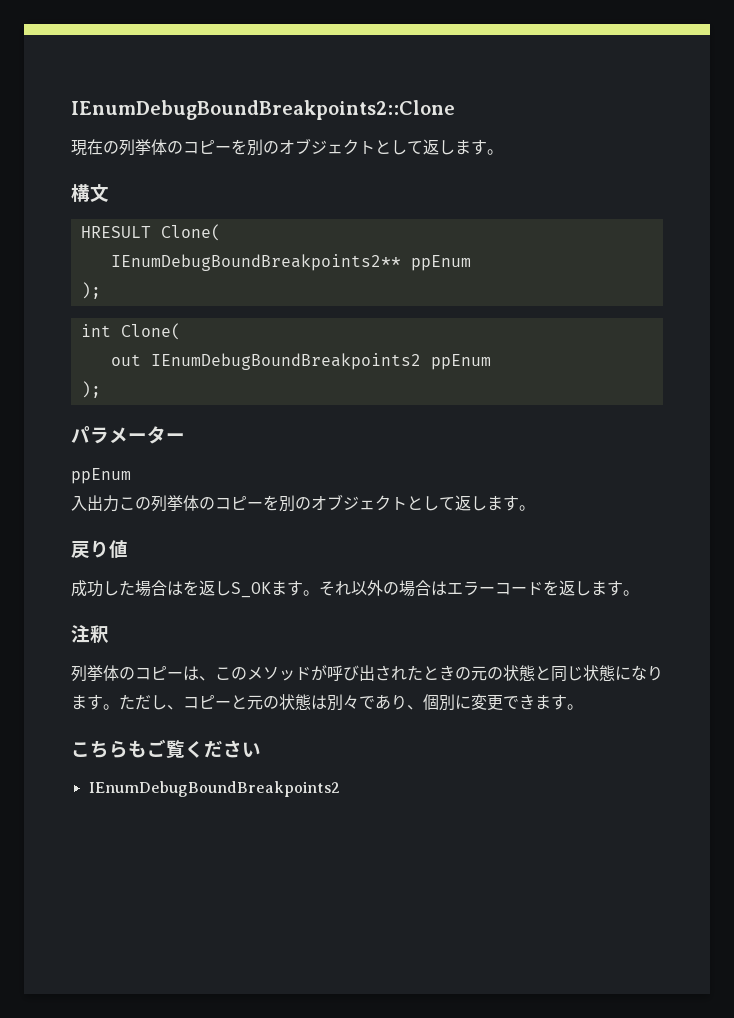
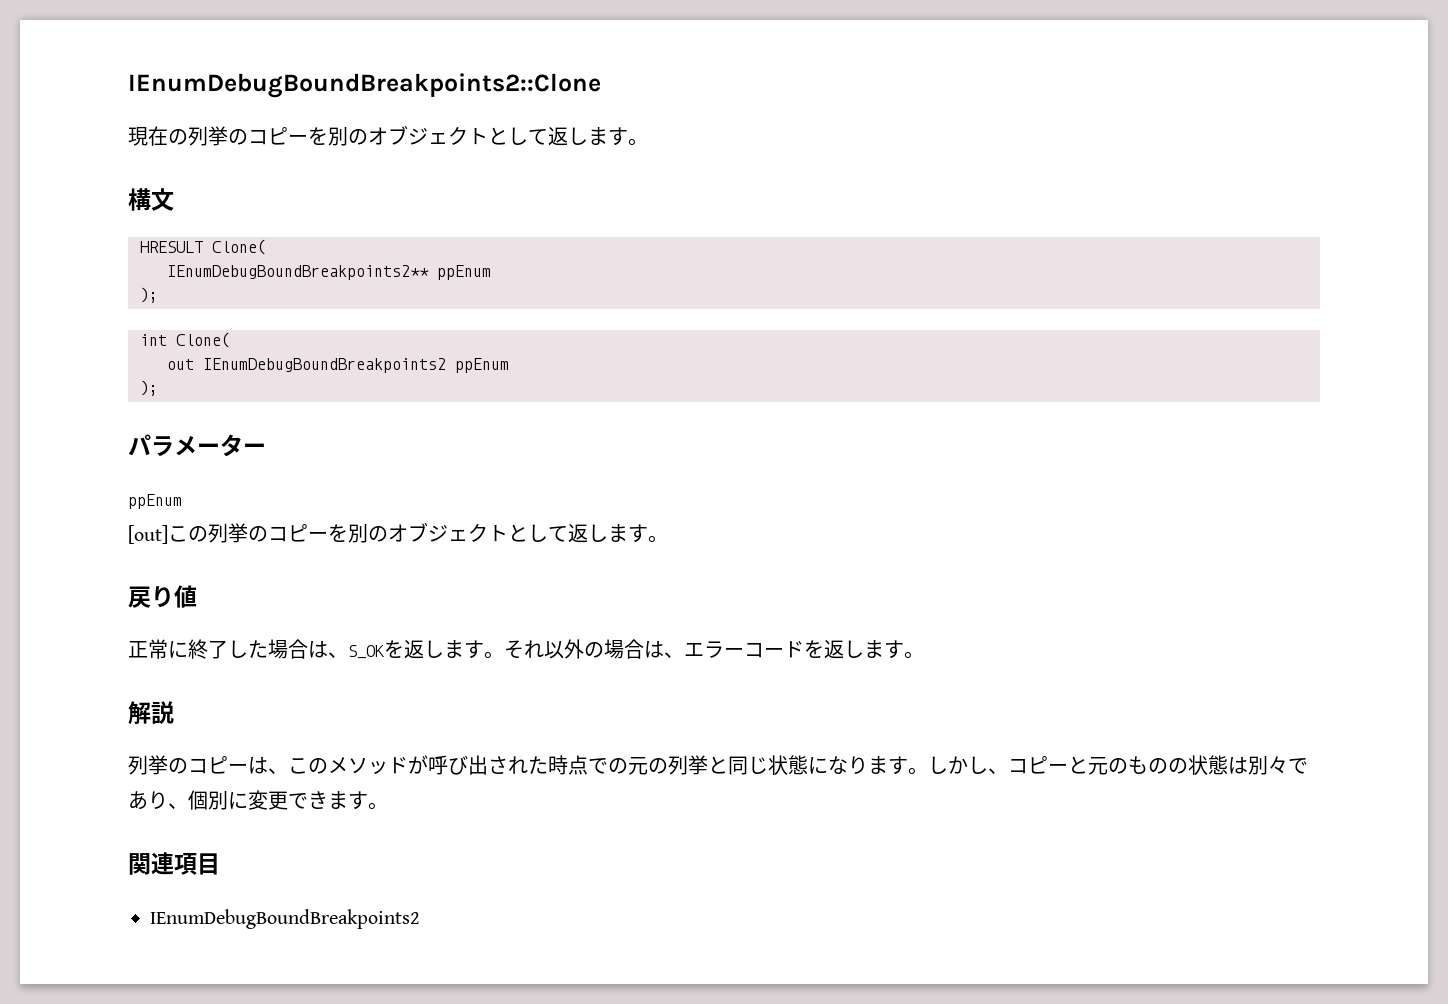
[151,139,167,155] 体 -> (228, 136) none
[71,495,119,512] 入出力 -> [128,525,168,544] [out]
[183,495,199,511] 体 -> (248, 533) none
[71,580,271,598] 成功した場合はを返しS_OK -> [128,639,444,659] 正常に終了した場合は、S_OKを返し
(447, 588) none -> [664,652,684,658] 、
[71,625,109,643] [71,665,119,682] 注釈 // 列挙体 -> [128,701,174,725] [128,755,168,775] 解説 // 列挙
[423,665,535,681] ときの元の状態 -> [548,755,708,775] 時点での元の列挙
[119,694,151,710] ただ -> [928,756,968,774] しか
(279, 702) none -> [1128,756,1188,774] ものの
[71,739,261,758] こちらもご覧ください -> [128,852,220,875] 関連項目

